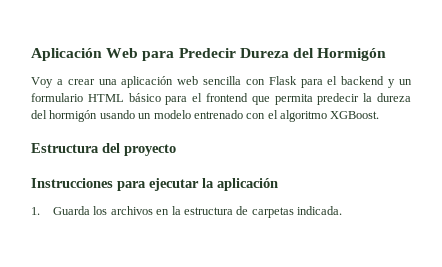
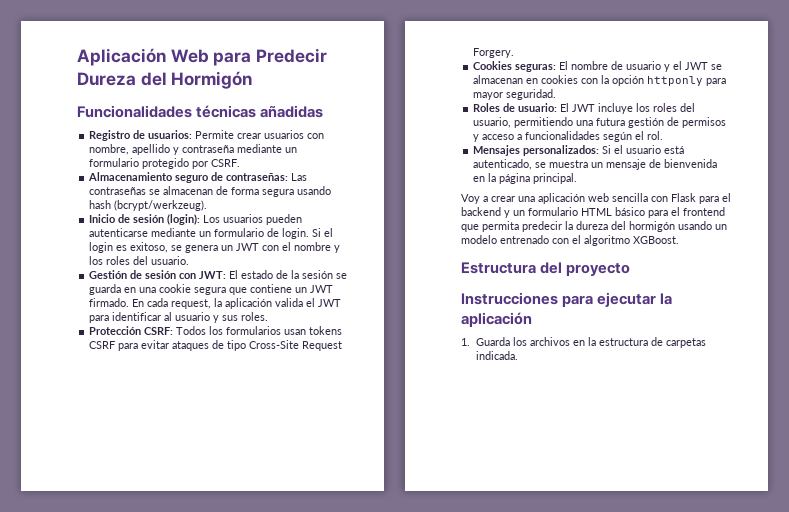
(387, 54) none -> [77,105,324,118] [89,130,325,141] [89,144,298,155] [89,158,241,169] [88,172,308,183] [89,186,332,197] [89,200,208,211] [89,214,303,225] [89,228,334,239] [89,242,341,253] [89,256,190,265] [89,270,348,279] [89,284,334,295] [89,298,342,309] [89,312,269,323] [89,326,343,335] [89,340,343,351] [473,48,515,58] [473,61,723,72] [473,75,727,86] [473,89,557,100] [473,103,696,114] [473,117,727,128] [473,131,664,142] [473,145,685,156] [473,159,718,170] [473,173,578,184] // Funcionalidades técnicas añadidas // Registro de usuarios: Permite crear usuarios con nombre, apellido y contraseña mediante un formulario protegido por CSRF. // Almacenamiento seguro de contraseñas: Las contraseñas se almacenan de forma segura usando hash (bcrypt/werkzeug). // Inicio de sesión (login): Los usuarios pueden autenticarse mediante un formulario de login. Si el login es exitoso, se genera un JWT con el nombre y los roles del usuario. // Gestión de sesión con JWT: El estado de la sesión se guarda en una cookie segura que contiene un JWT firmado. En cada request, la aplicación valida el JWT para identificar al usuario y sus roles. // Protección CSRF: Todos los formularios usan tokens CSRF para evitar ataques de tipo Cross-Site Request Forgery. // Cookies seguras: El nombre de usuario y el JWT se almacenan en cookies con la opción httponly para mayor seguridad. // Roles de usuario: El JWT incluye los roles del usuario, permitiendo una futura gestión de permisos y acceso a funcionalidades según el rol. // Mensajes personalizados: Si el usuario está autenticado, se muestra un mensaje de bienvenida en la página principal.

